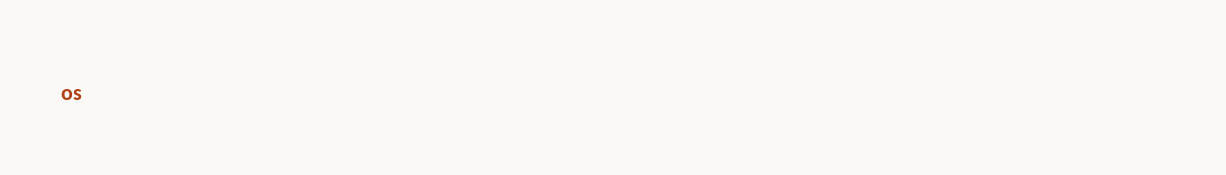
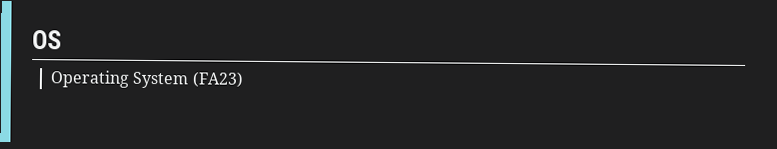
[61,89,82,100] os -> [32,30,62,50] [49,70,244,89] OS // Operating System (FA23)

